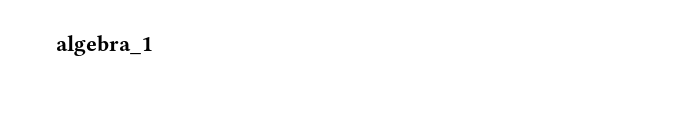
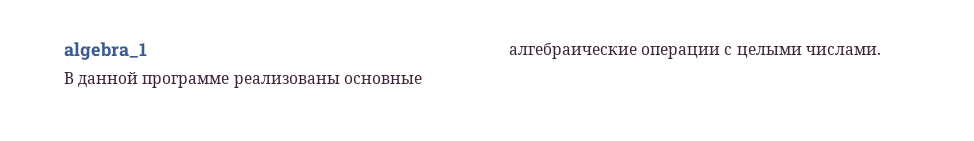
(153, 45) none -> [64,72,422,88] [509,42,881,59] // В данной программе реализованы основные алгебраические операции с целыми числами.

